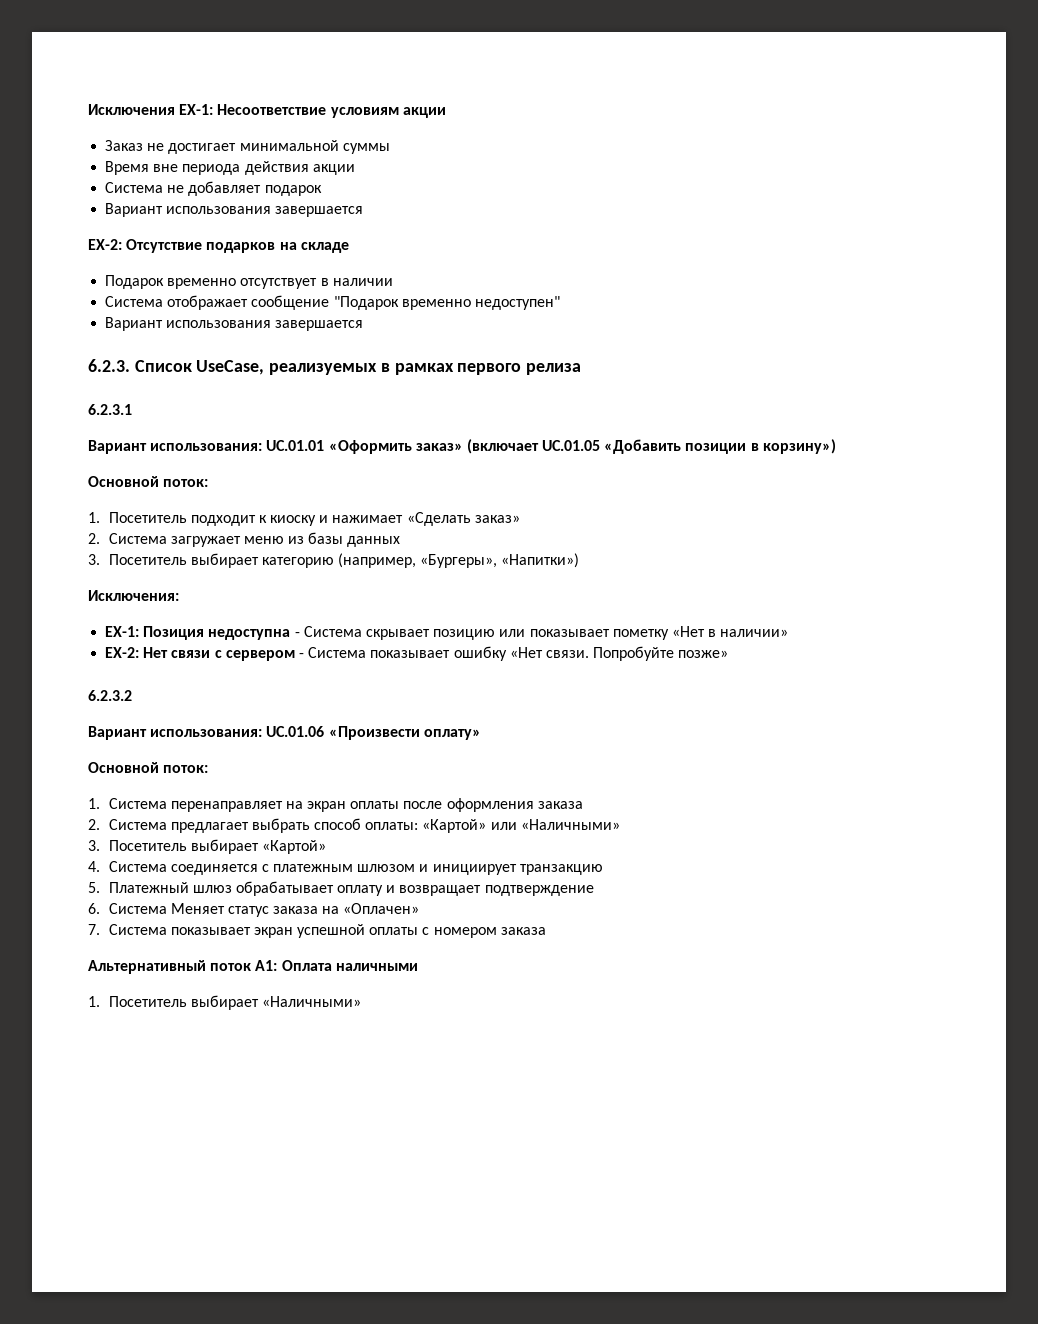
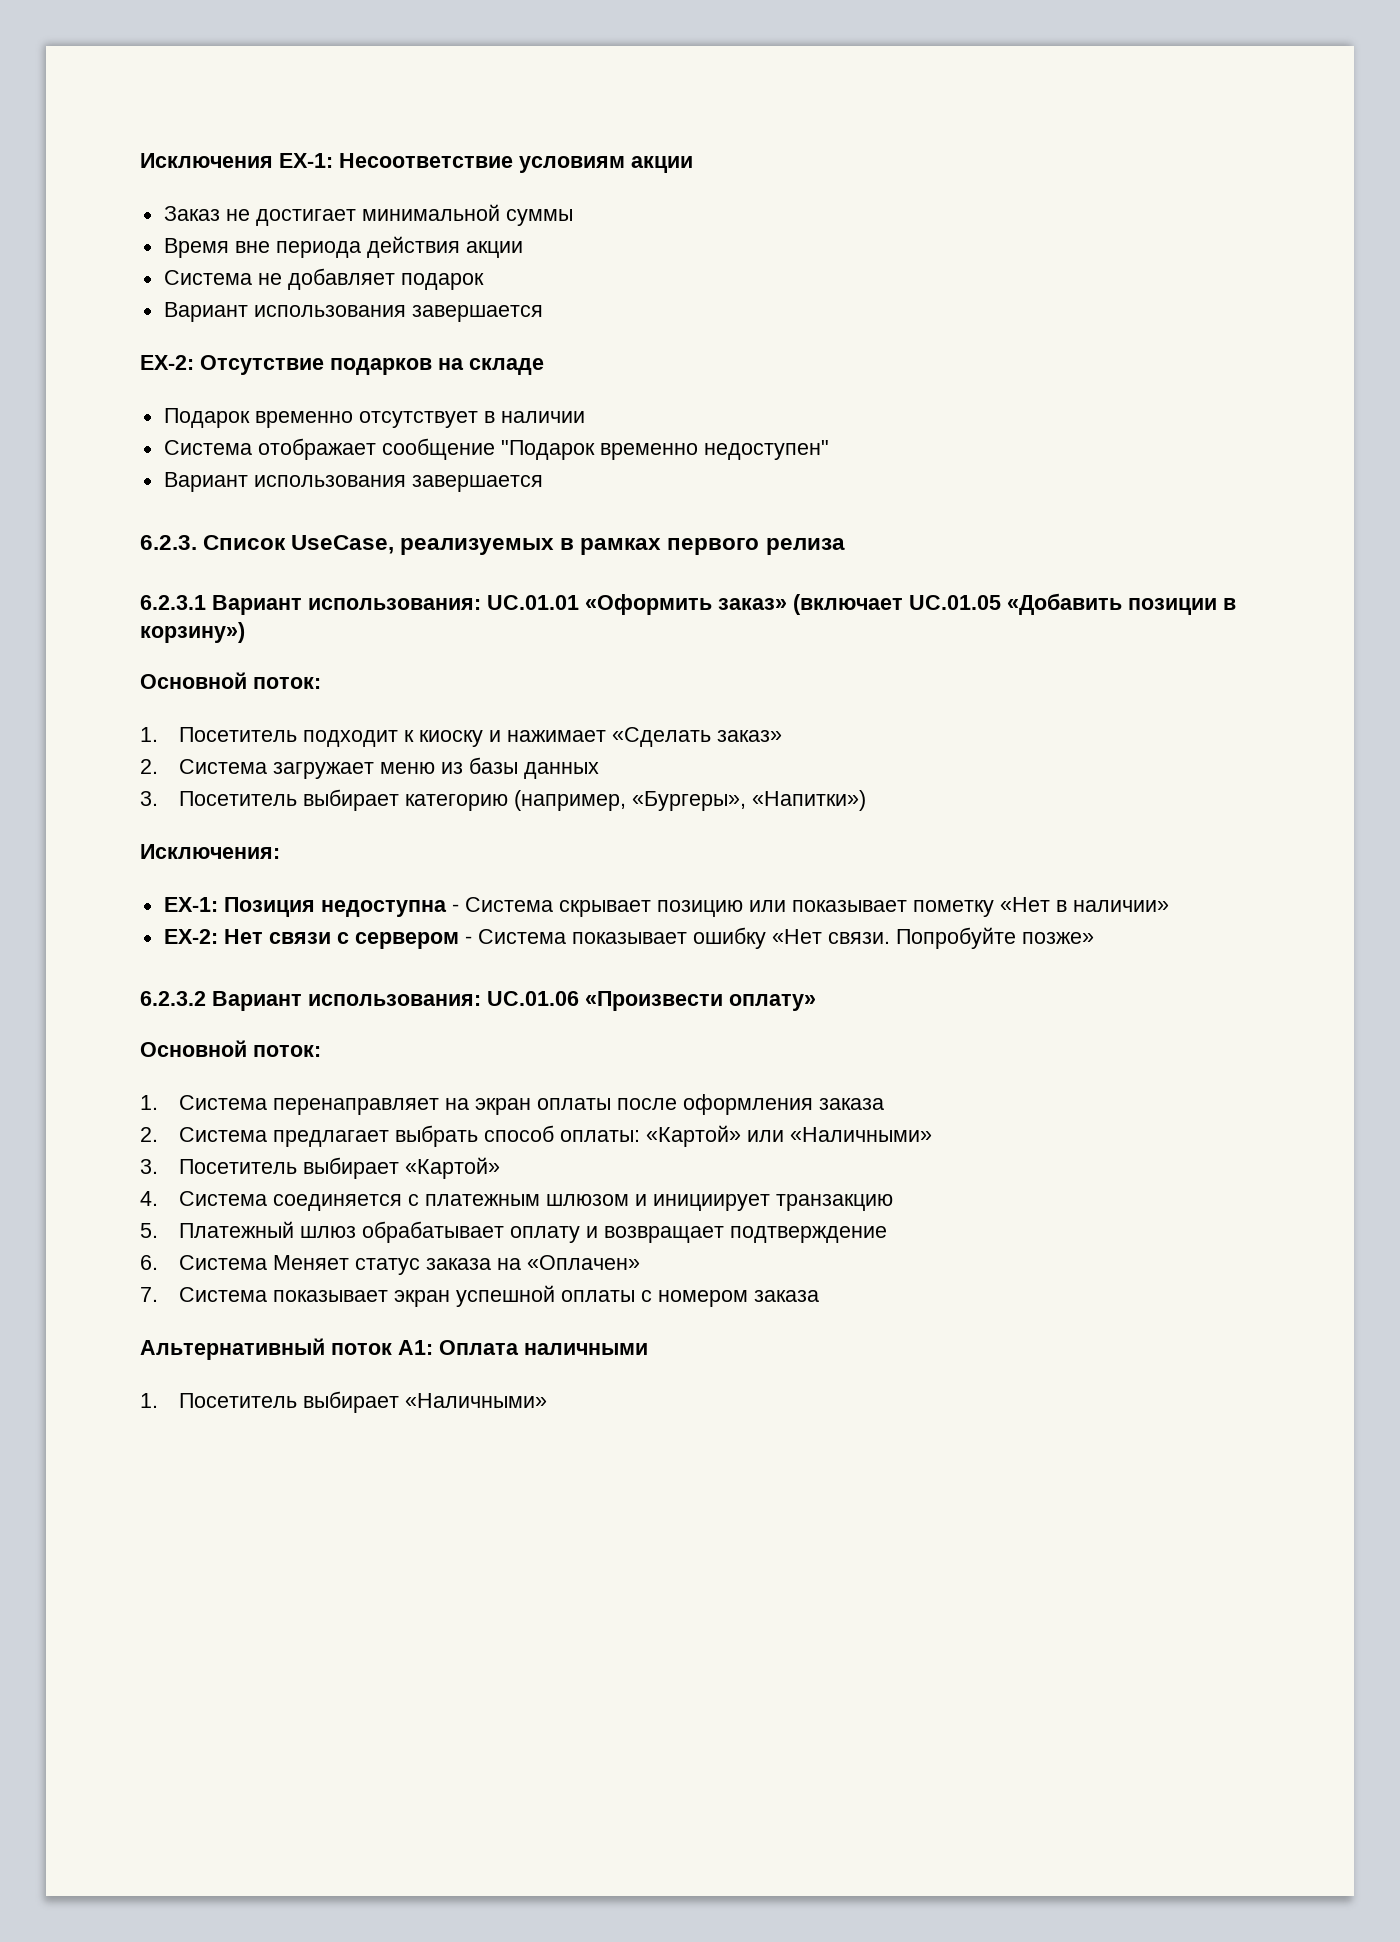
(132, 409) // -> (206, 602) none
(132, 695) // -> (206, 998) none

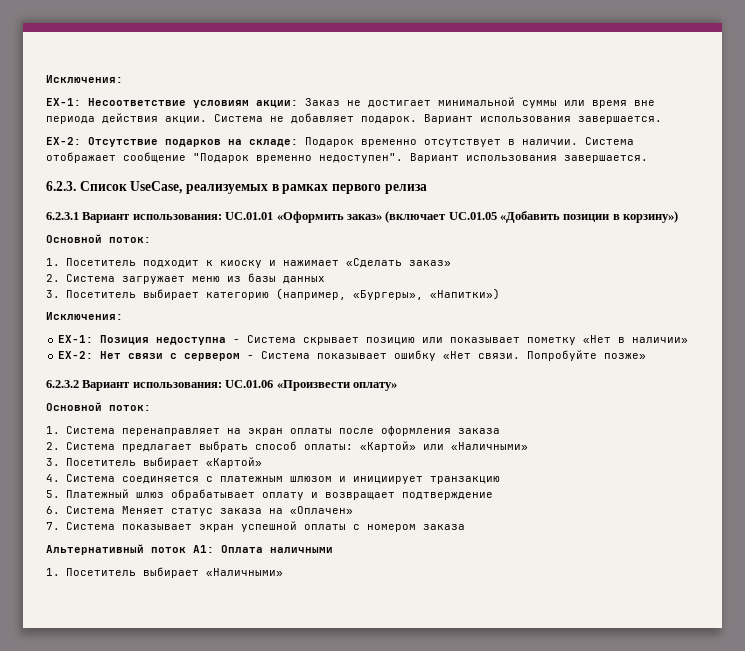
[140,153,273,168] Исключения -> [46,75,123,83] Исключения: //
[631,156,693,173] акции // -> [256,100,298,108] акции:
[163,238,229,258] // Время -> [564,100,627,108] или время
[465,241,523,258] акции // -> [165,116,207,124] акции.
[400,273,484,290] [163,302,543,322] подарок // Вариант использования завершается -> [361,114,662,124] подарок. Вариант использования завершается.
[469,358,544,375] складе // -> [249,139,298,147] складе:
[500,411,585,423] наличии // -> [522,139,578,145] наличии.
[703,440,829,460] [163,472,543,492] недоступен" // Вариант использования завершается -> [319,153,648,163] недоступен". Вариант использования завершается.

